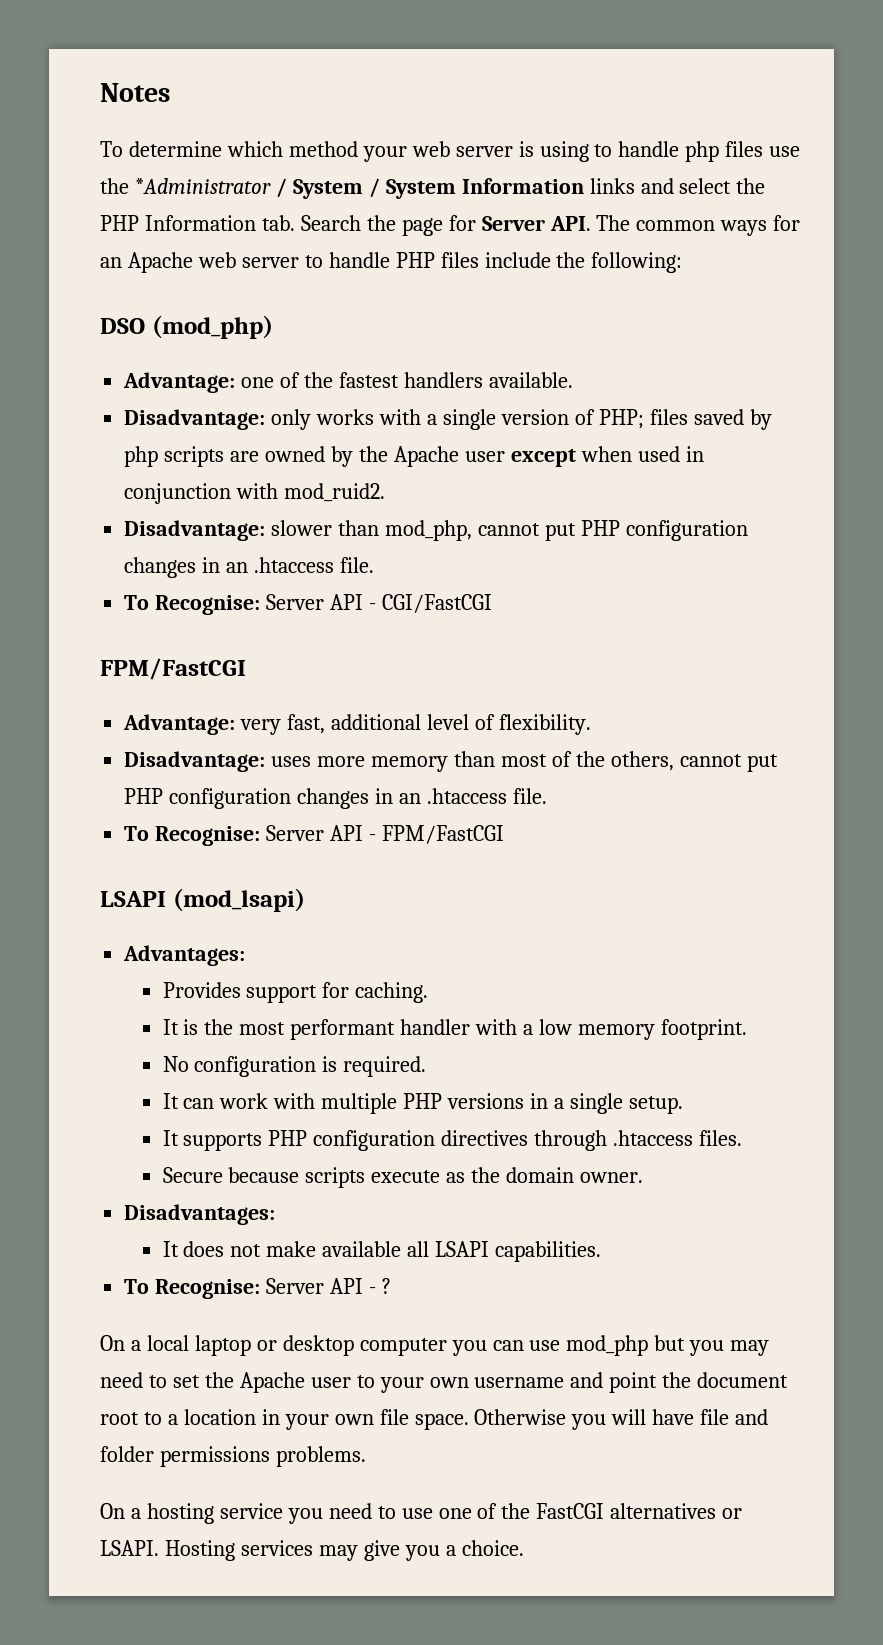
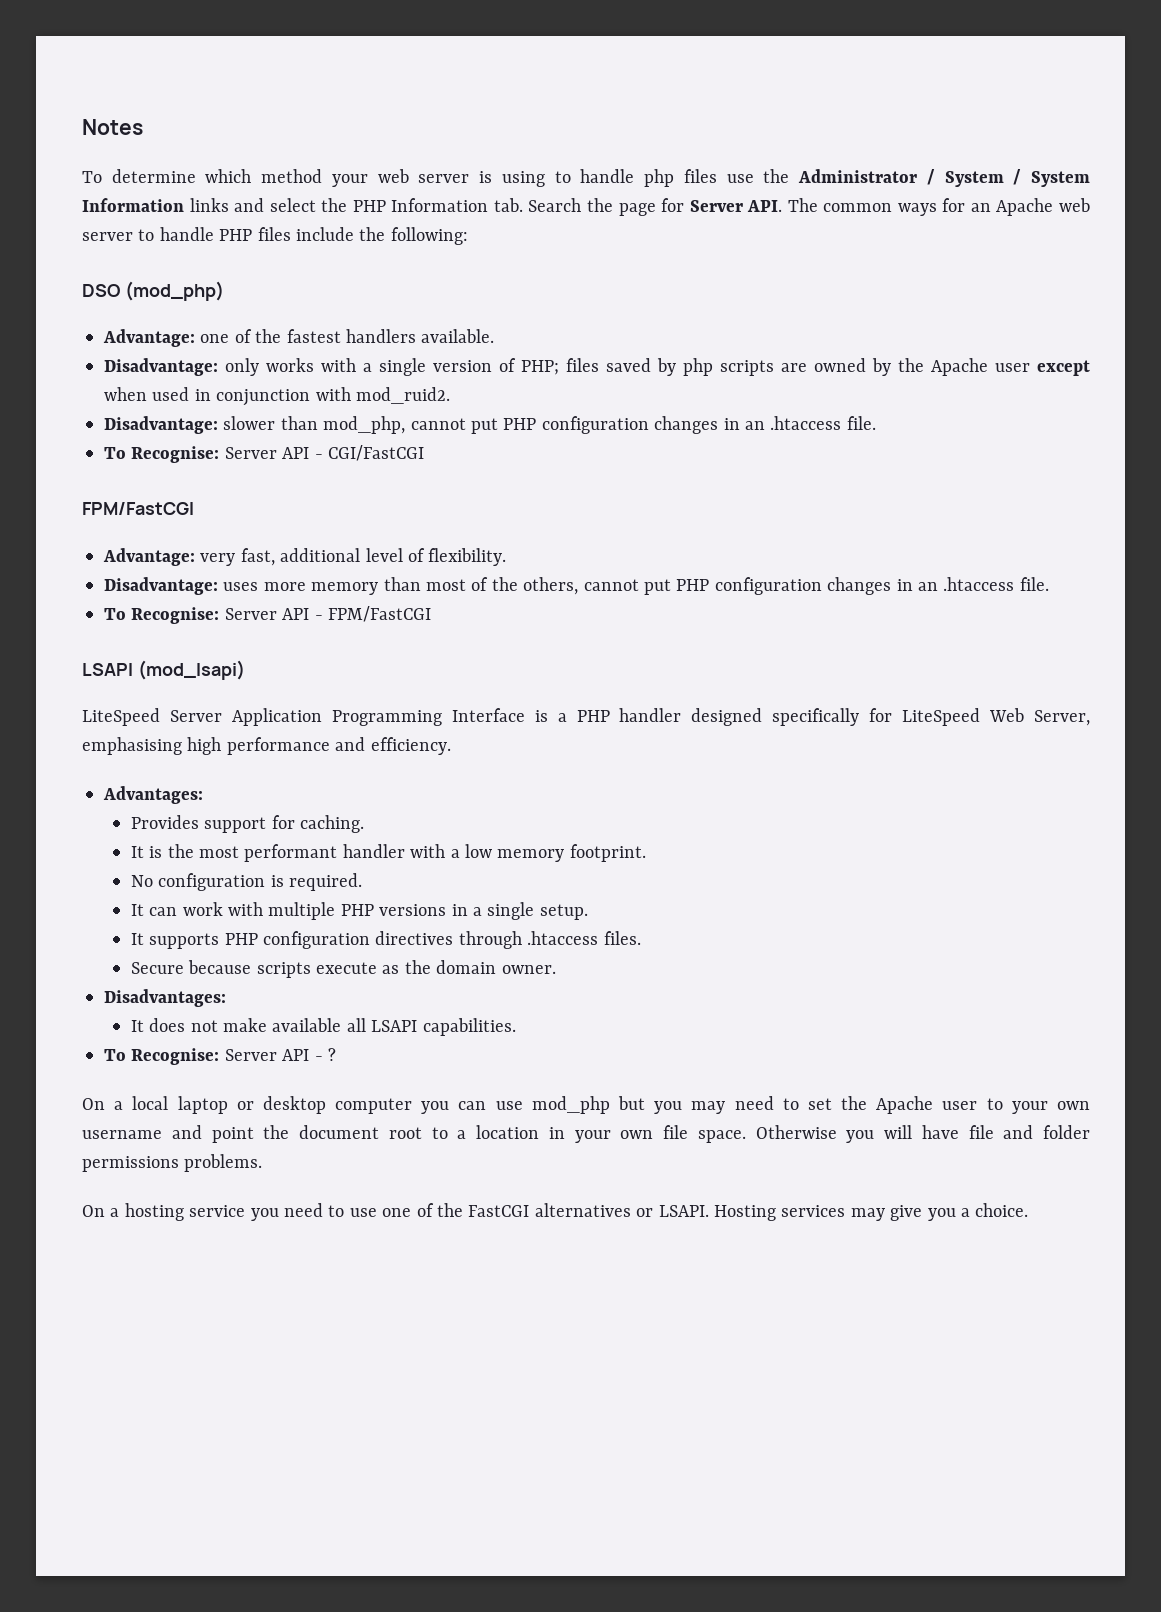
[134,178,271,194] *Administrator -> [798,169,918,183] Administrator
(305, 900) none -> [82,708,1090,726] [82,737,451,755] // LiteSpeed Server Application Programming Interface is a PHP handler designed specifically for LiteSpeed Web Server, emphasising high performance and efficiency.

